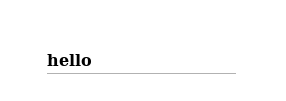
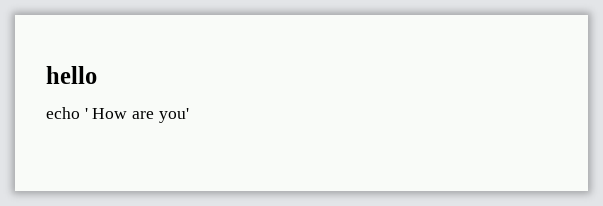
(92, 60) none -> [46,107,189,123] // echo ' How are you'

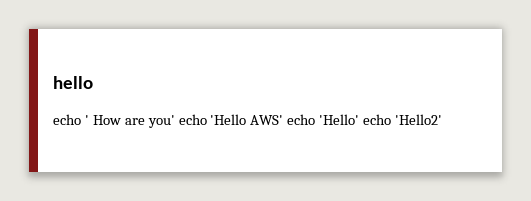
(189, 115) none -> [178,114,443,125] echo 'Hello AWS' echo 'Hello' echo 'Hello2'

